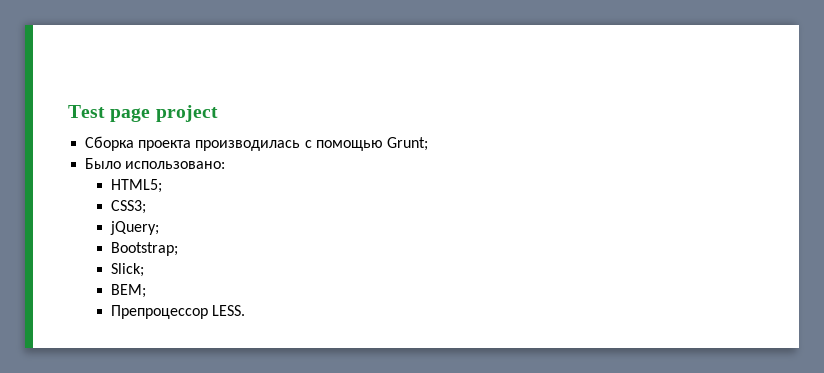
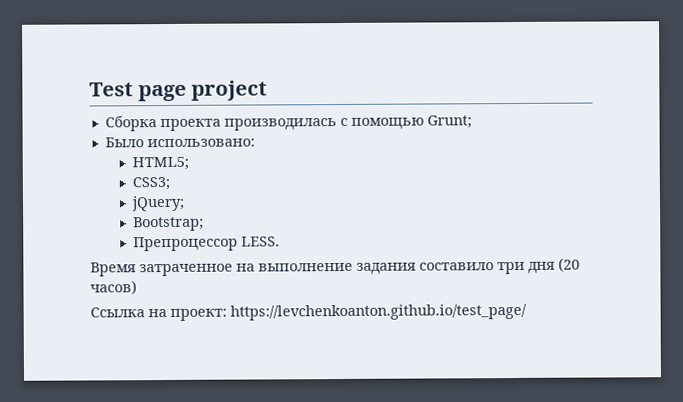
[111,263,145,277] [111,284,147,298] // Slick; // BEM; -> (205, 224) none
(246, 310) none -> [90,257,580,277] [90,280,137,295] [90,303,527,321] // Время затраченное на выполнение задания составило три дня (20 часов) // Ссылка на проект: https://levchenkoanton.github.io/test_page/

